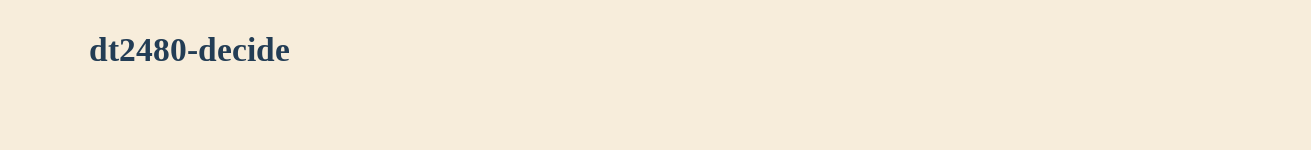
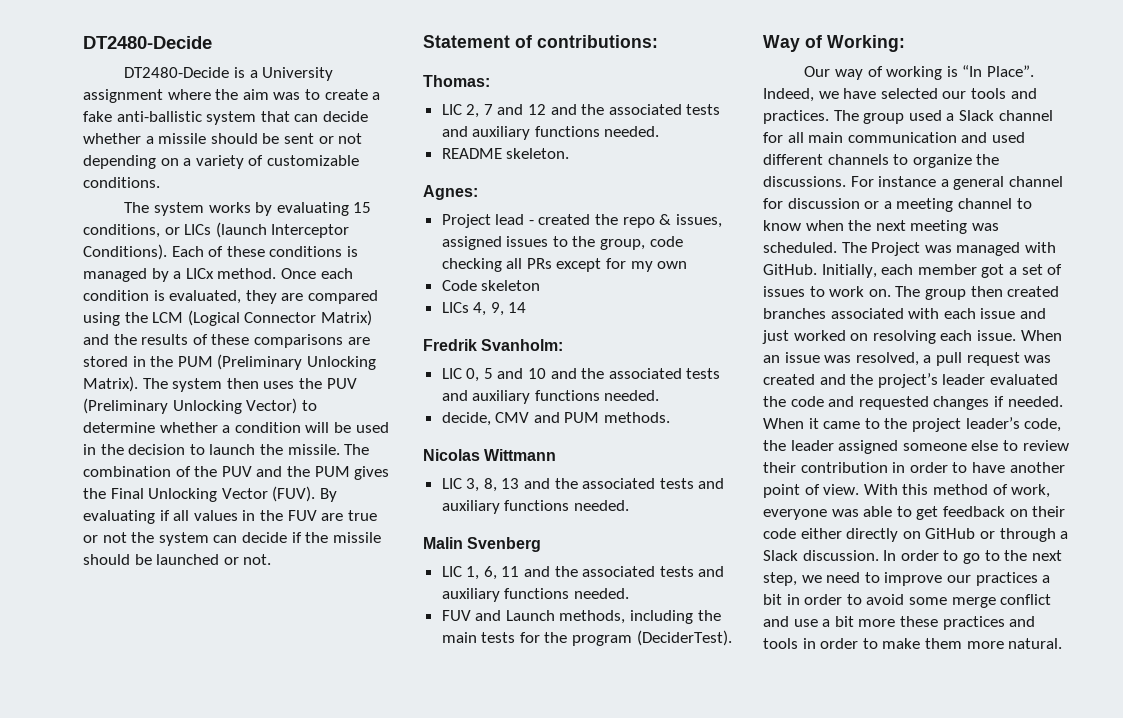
[89,37,290,61] dt2480-decide -> [83,36,212,49] [124,67,334,81] [83,89,381,103] [83,111,368,125] [83,133,363,144] [83,155,359,169] [83,177,160,188] [124,202,372,216] [83,222,350,238] [83,244,358,260] [83,268,353,282] [83,290,378,304] [83,310,372,326] [83,334,370,348] [83,354,376,370] [83,376,357,392] [83,398,317,414] [83,422,389,433] [83,444,370,455] [83,466,390,480] [83,486,337,502] [83,510,377,524] [83,532,381,546] [83,554,272,565] [423,35,658,48] [423,75,490,87] [441,104,721,118] [441,126,660,140] [441,148,570,159] [423,185,478,200] [441,214,722,228] [441,236,683,250] [441,258,688,272] [441,280,541,291] [441,302,527,316] [423,339,564,351] [441,368,721,382] [441,390,660,404] [441,412,671,426] [423,449,557,461] [441,478,725,492] [441,500,629,514] [423,537,542,552] [441,566,725,580] [441,588,629,602] [441,610,721,624] [441,630,732,646] [763,35,905,52] [804,65,1035,80] [763,88,1037,102] [763,110,1053,124] [763,132,1025,143] [763,154,1000,168] [763,176,1063,190] [763,198,1032,212] [763,220,999,234] [763,242,1056,256] [763,264,1063,278] [763,286,1060,300] [763,308,1046,319] [762,330,1062,344] [763,352,1052,366] [763,373,1058,388] [763,396,1063,410] [763,417,1062,432] [763,440,1069,454] [763,462,1065,473] [763,484,1051,498] [763,506,1066,520] [763,528,1069,542] [763,550,1062,564] [763,572,1051,586] [763,594,1052,608] [763,616,1036,630] [763,638,1063,649] DT2480-Decide // DT2480-Decide is a University assignment where the aim was to create a fake anti-ballistic system that can decide whether a missile should be sent or not depending on a variety of customizable conditions. // The system works by evaluating 15 conditions, or LICs (launch Interceptor Conditions). Each of these conditions is managed by a LICx method. Once each condition is evaluated, they are compared using the LCM (Logical Connector Matrix) and the results of these comparisons are stored in the PUM (Preliminary Unlocking Matrix). The system then uses the PUV (Preliminary Unlocking Vector) to determine whether a condition will be used in the decision to launch the missile. The combination of the PUV and the PUM gives the Final Unlocking Vector (FUV). By evaluating if all values in the FUV are true or not the system can decide if the missile should be launched or not. // Statement of contributions: // Thomas: // LIC 2, 7 and 12 and the associated tests and auxiliary functions needed. // README skeleton. // Agnes: // Project lead - created the repo & issues, assigned issues to the group, code checking all PRs except for my own // Code skeleton // LICs 4, 9, 14 // Fredrik Svanholm: // LIC 0, 5 and 10 and the associated tests and auxiliary functions needed. // decide, CMV and PUM methods. // Nicolas Wittmann // LIC 3, 8, 13 and the associated tests and auxiliary functions needed. // Malin Svenberg // LIC 1, 6, 11 and the associated tests and auxiliary functions needed. // FUV and Launch methods, including the main tests for the program (DeciderTest). // Way of Working: // Our way of working is “In Place”. Indeed, we have selected our tools and practices. The group used a Slack channel for all main communication and used different channels to organize the discussions. For instance a general channel for discussion or a meeting channel to know when the next meeting was scheduled. The Project was managed with GitHub. Initially, each member got a set of issues to work on. The group then created branches associated with each issue and just worked on resolving each issue. When an issue was resolved, a pull request was created and the project’s leader evaluated the code and requested changes if needed. When it came to the project leader’s code, the leader assigned someone else to review their contribution in order to have another point of view. With this method of work, everyone was able to get feedback on their code either directly on GitHub or through a Slack discussion. In order to go to the next step, we need to improve our practices a bit in order to avoid some merge conflict and use a bit more these practices and tools in order to make them more natural.

